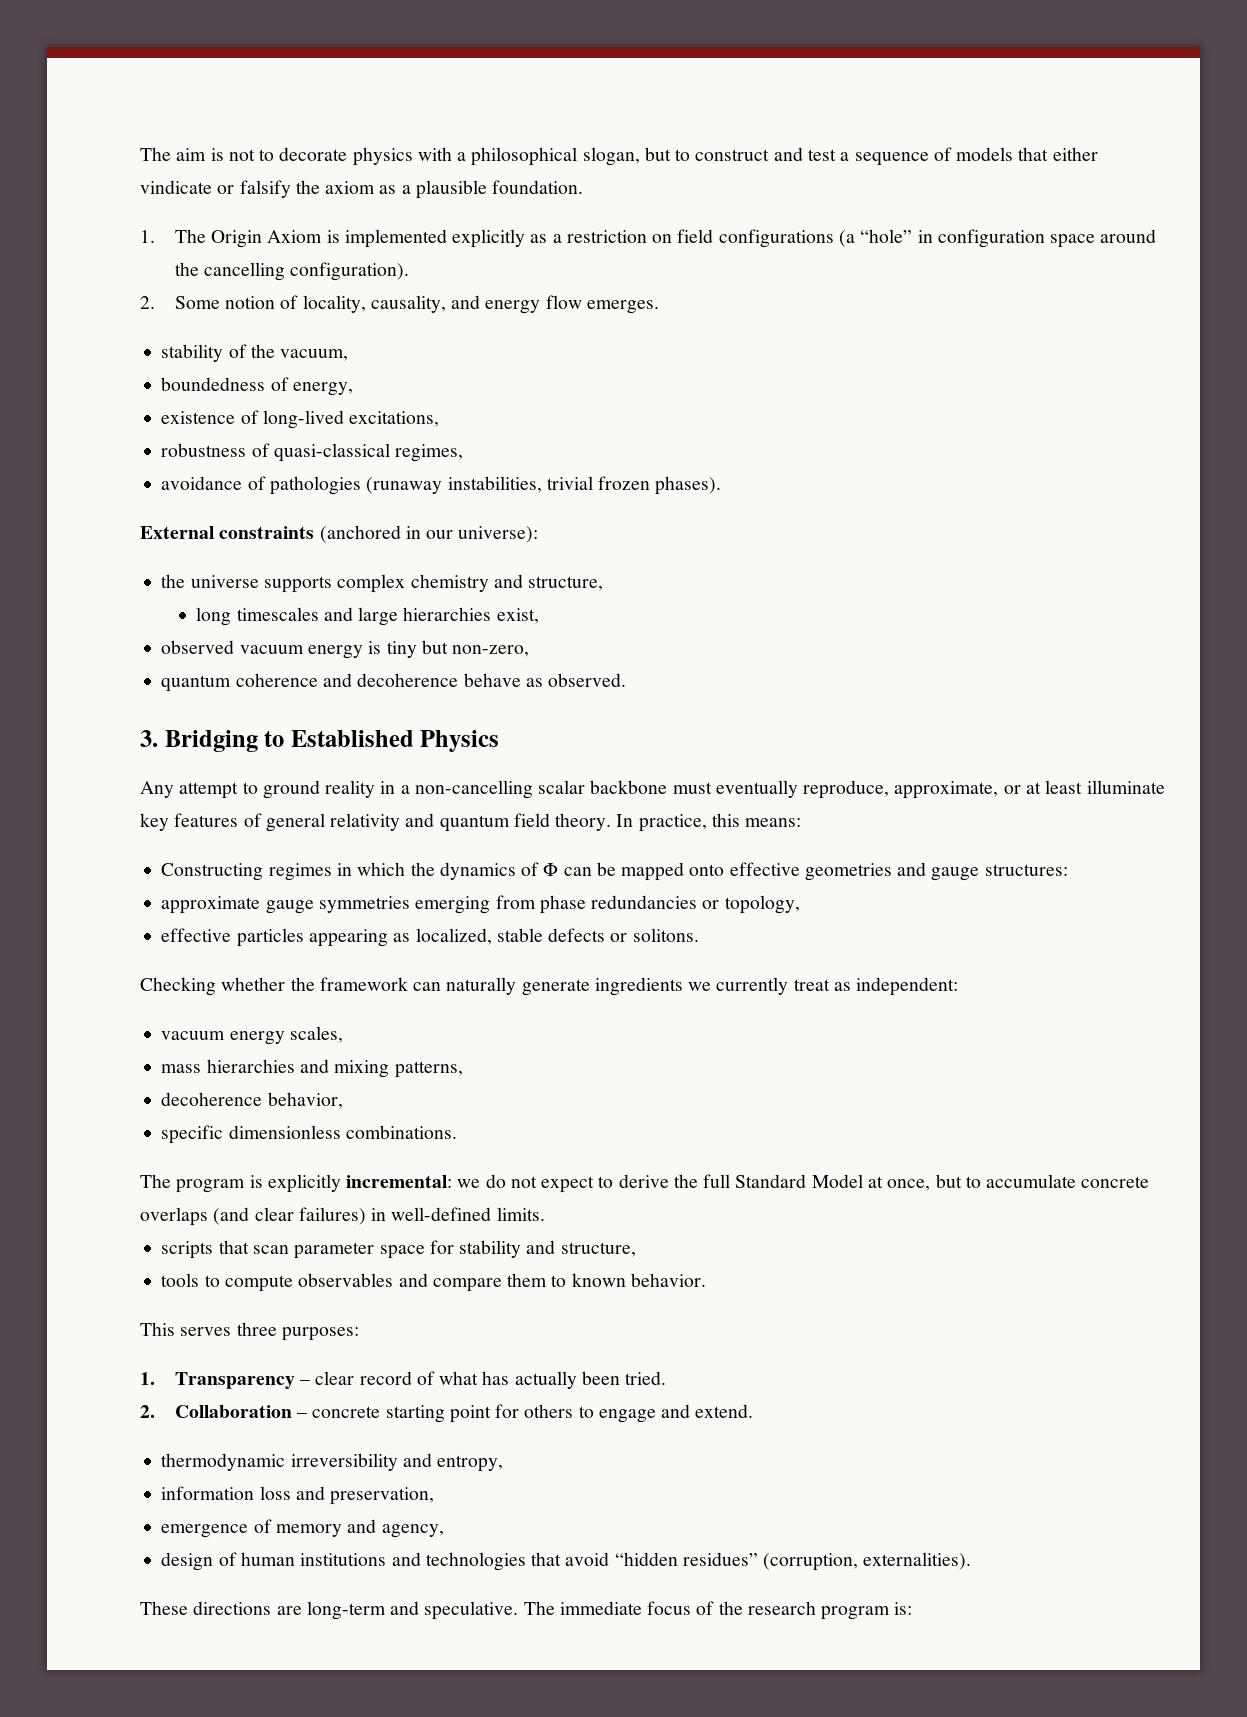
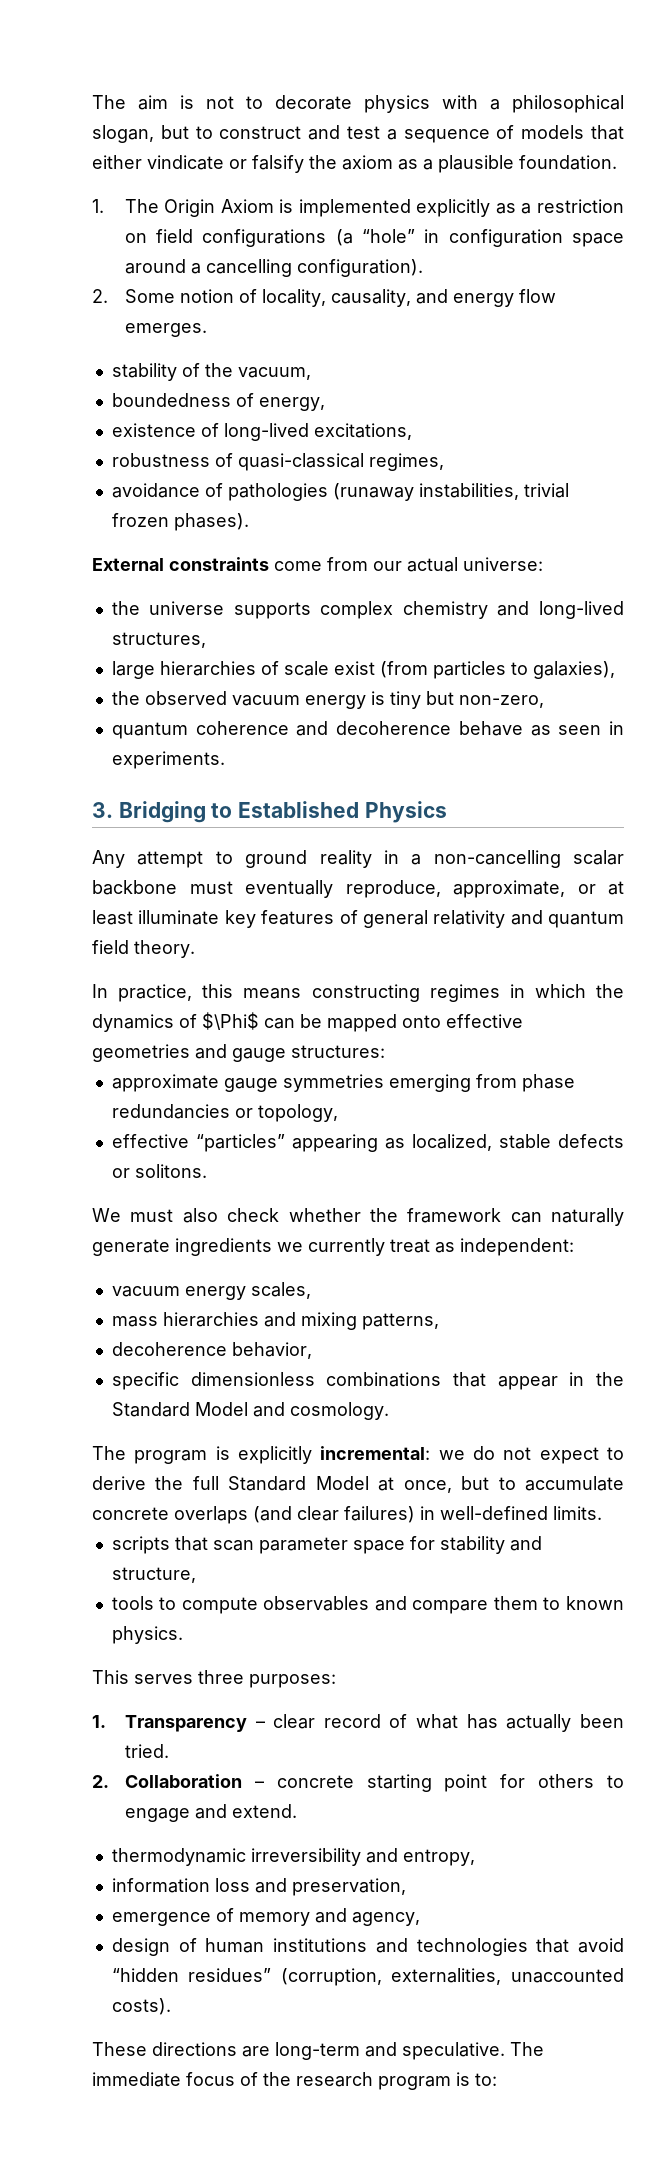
[174,262,199,276] the -> [190,263,201,274] a
[319,525,539,543] (anchored in our universe): -> [274,557,543,572] come from our actual universe:
[528,576,604,591] [196,607,539,626] structure, // long timescales and large hierarchies exist, // -> [539,601,624,619] [111,632,206,648] [111,661,615,679] [111,691,140,705] long-lived structures, // large hierarchies of scale exist (from particles to galaxies), // the
[548,673,627,687] observed. -> [558,721,624,735] [111,751,225,769] seen in experiments.
(612, 822) none -> (195, 949) //
[745,818,802,827] [161,863,264,881] means: // Constructing -> [243,984,420,1002] means constructing
[543,863,559,876] Φ -> [202,1012,259,1030] $\Phi$
[236,928,304,947] particles -> [195,1134,285,1152] “particles”
[140,977,216,996] Checking -> [92,1208,280,1223] We must also check
[345,1125,457,1139] combinations. -> [326,1372,624,1390] [111,1402,389,1420] combinations that appear in the Standard Model and cosmology.
[630,1273,706,1287] behavior. -> [111,1626,183,1644] physics.
[863,1552,972,1570] externalities). -> [391,1968,624,1985] [111,1998,171,2015] externalities, unaccounted costs).
[894,1602,913,1615] is: -> [456,2072,497,2086] is to:

